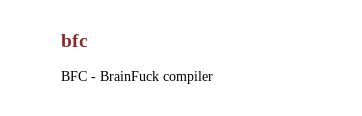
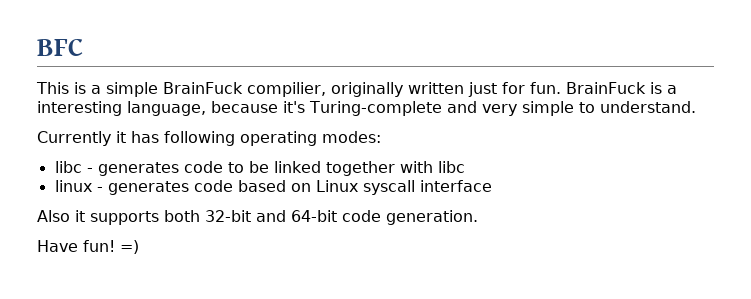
[61,34,88,47] [61,71,213,84] bfc // BFC - BrainFuck compiler -> [37,38,83,56] [36,82,677,97] [37,101,696,116] [37,131,381,146] [54,161,465,176] [54,180,492,195] [37,210,478,225] [37,240,139,254] BFC // This is a simple BrainFuck compilier, originally written just for fun. BrainFuck is a interesting language, because it's Turing-complete and very simple to understand. // Currently it has following operating modes: // libc - generates code to be linked together with libc // linux - generates code based on Linux syscall interface // Also it supports both 32-bit and 64-bit code generation. // Have fun! =)

